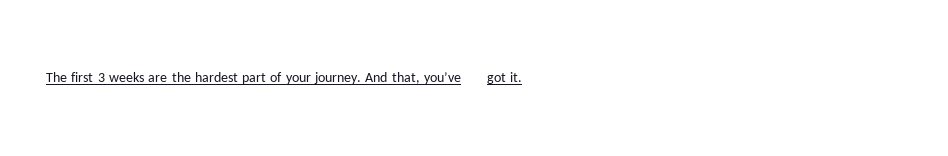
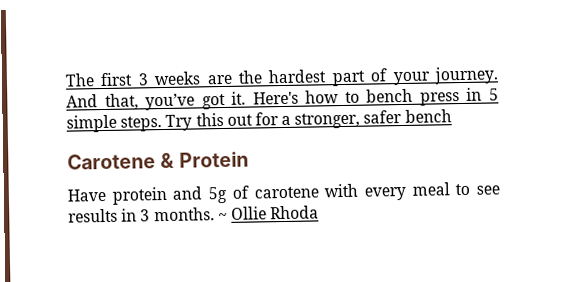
(522, 77) none -> [252,87,500,106] [66,109,452,133] [67,151,249,170] [67,182,500,205] [68,205,320,223] Here's how to bench press in 5 simple steps. Try this out for a stronger, safer bench // Carotene & Protein // Have protein and 5g of carotene with every meal to see results in 3 months. ~ Ollie Rhoda

